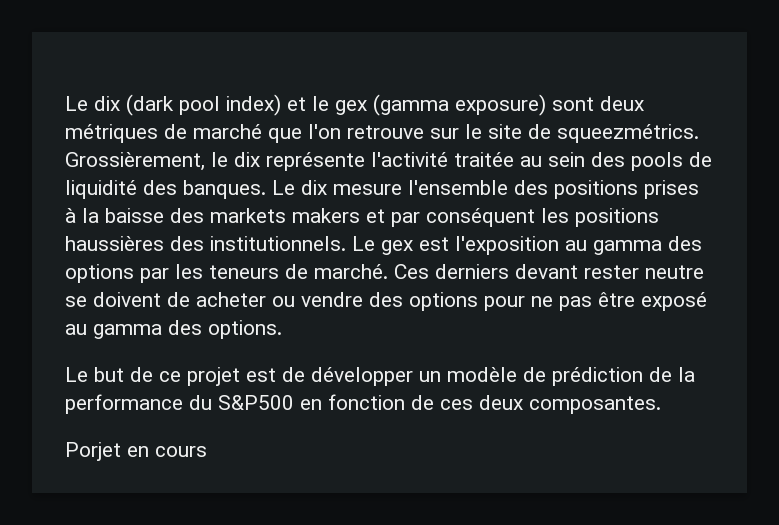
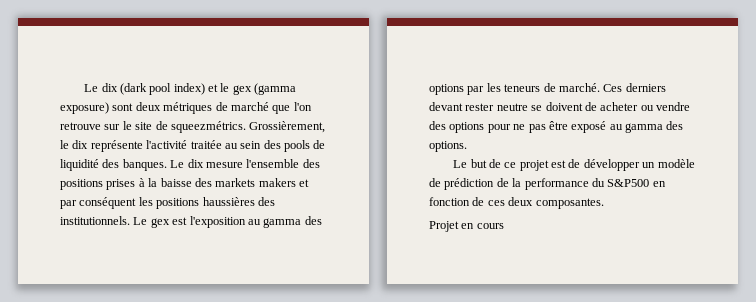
[65,442,121,461] Porjet -> [429,221,459,232] Projet

